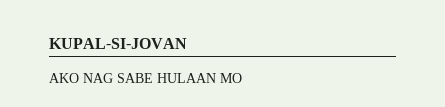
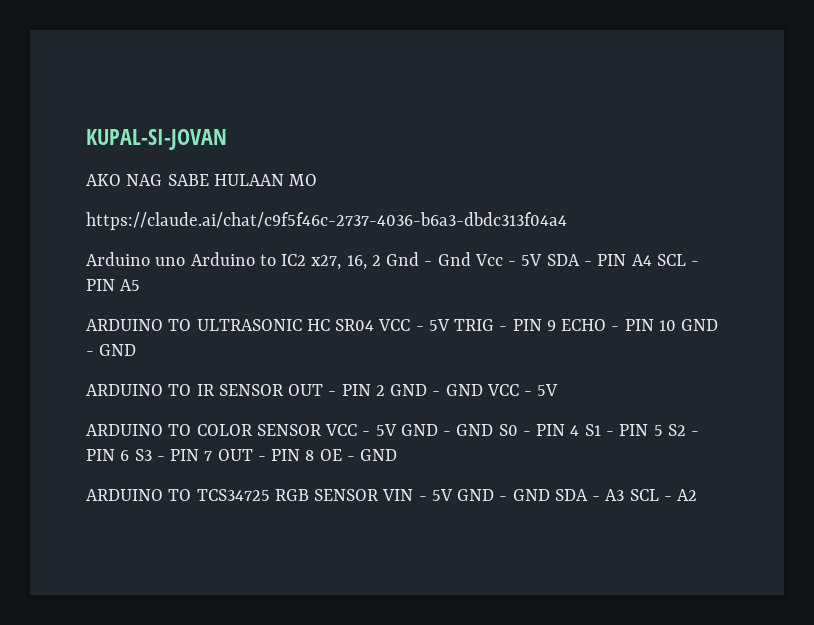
(242, 78) none -> [86,212,567,230] [86,252,700,270] [86,279,141,291] [86,319,719,331] [86,344,137,356] [86,384,559,396] [86,424,700,436] [86,449,398,461] [86,489,698,501] // https://claude.ai/chat/c9f5f46c-2737-4036-b6a3-dbdc313f04a4 // Arduino uno Arduino to IC2 x27, 16, 2 Gnd - Gnd Vcc - 5V SDA - PIN A4 SCL - PIN A5 // ARDUINO TO ULTRASONIC HC SR04 VCC - 5V TRIG - PIN 9 ECHO - PIN 10 GND - GND // ARDUINO TO IR SENSOR OUT - PIN 2 GND - GND VCC - 5V // ARDUINO TO COLOR SENSOR VCC - 5V GND - GND S0 - PIN 4 S1 - PIN 5 S2 - PIN 6 S3 - PIN 7 OUT - PIN 8 OE - GND // ARDUINO TO TCS34725 RGB SENSOR VIN - 5V GND - GND SDA - A3 SCL - A2

